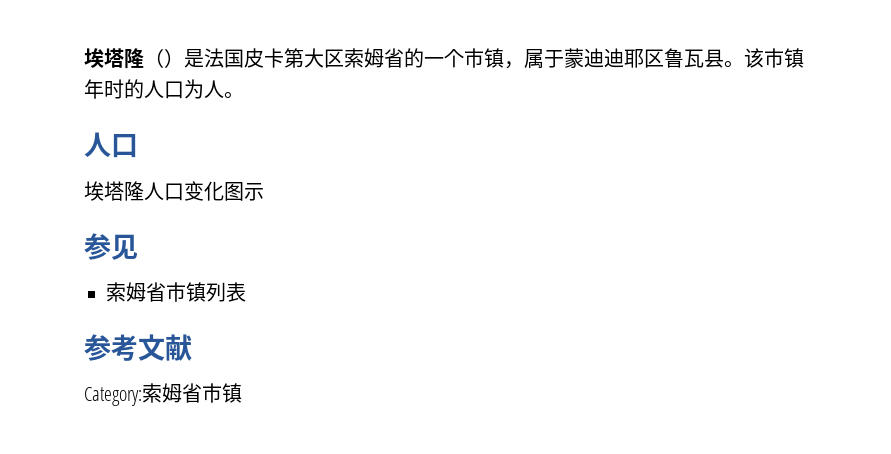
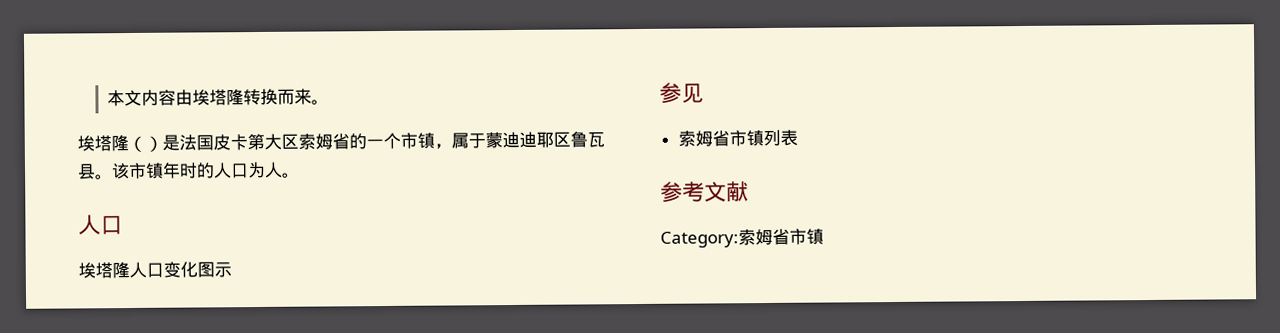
(84, 58) none -> [106,88,329,107] 本文内容由埃塔隆转换而来。 //

